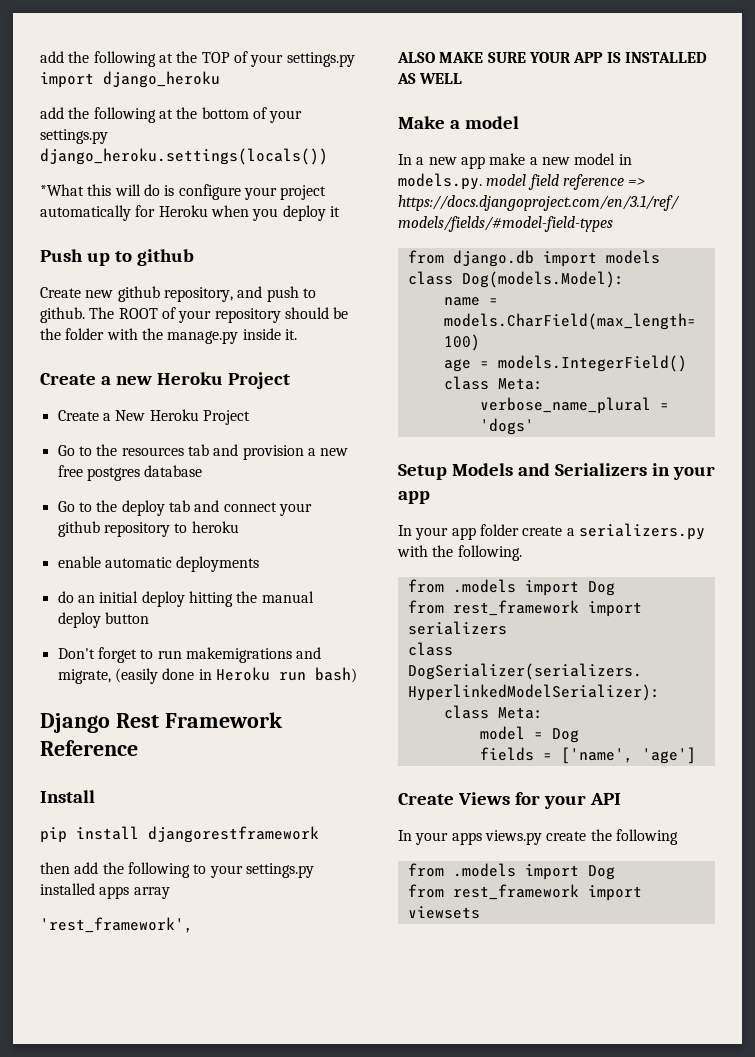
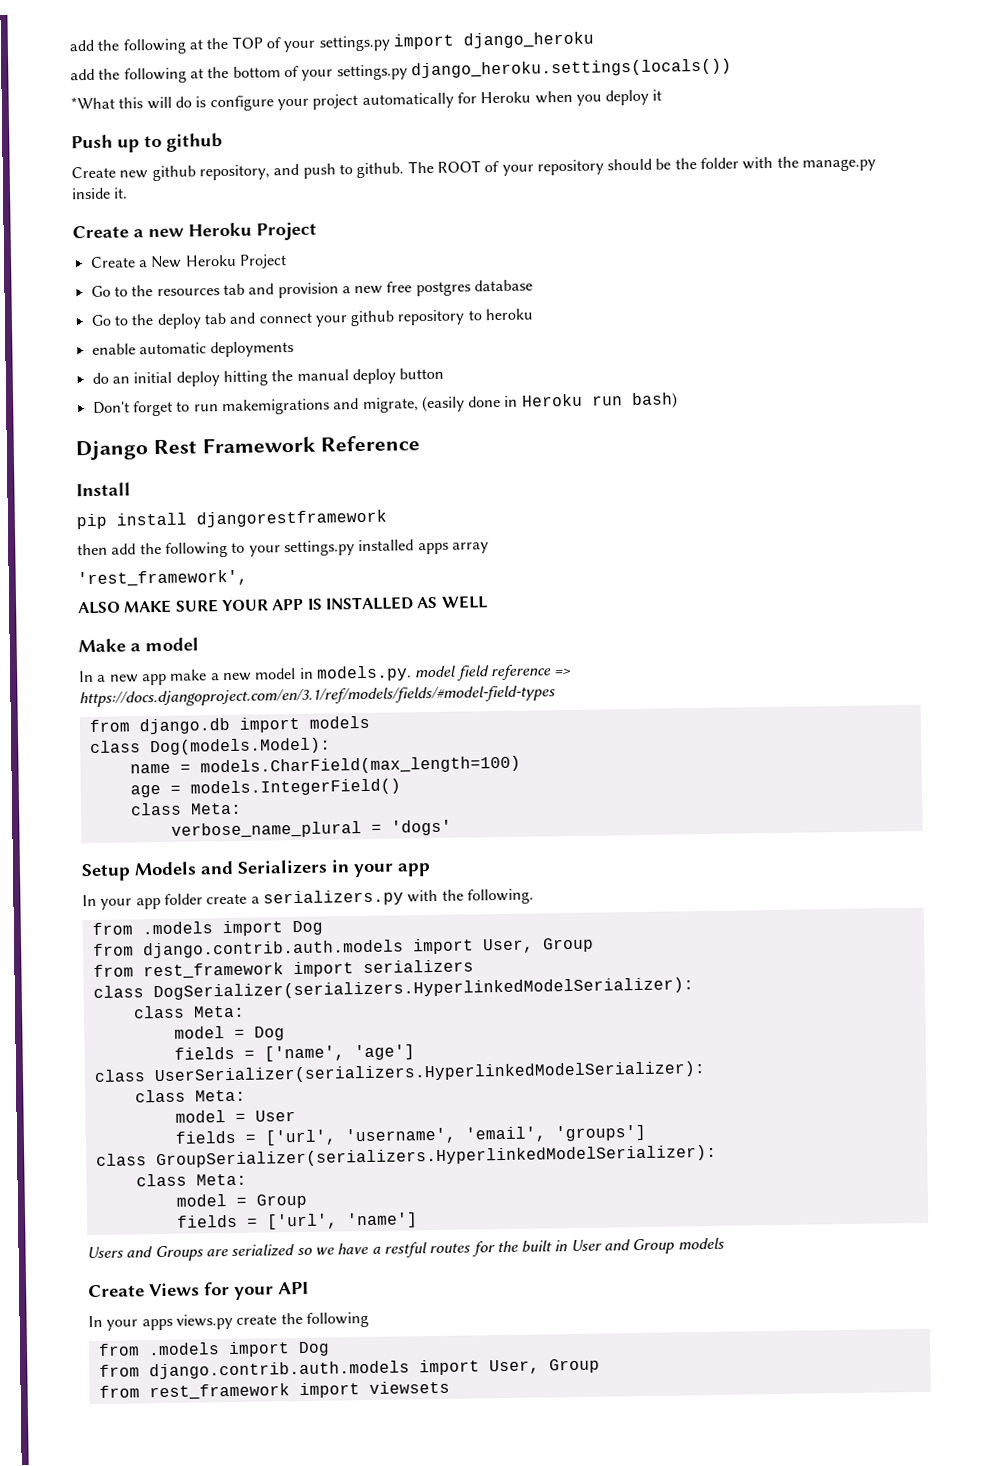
(615, 588) none -> [92,937,594,959] // from django.contrib.auth.models import User, Group
(696, 755) none -> [93,1061,706,1085] [134,1089,246,1103] [174,1110,296,1123] [174,1124,646,1146] [95,1144,717,1169] [135,1173,247,1187] [175,1193,307,1209] [176,1212,418,1230] [87,1237,725,1262] // class UserSerializer(serializers.HyperlinkedModelSerializer): // class Meta: // model = User // fields = ['url', 'username', 'email', 'groups'] // class GroupSerializer(serializers.HyperlinkedModelSerializer): // class Meta: // model = Group // fields = ['url', 'name'] // Users and Groups are serialized so we have a restful routes for the built in User and Group models
(615, 872) none -> [98,1358,600,1380] // from django.contrib.auth.models import User, Group

